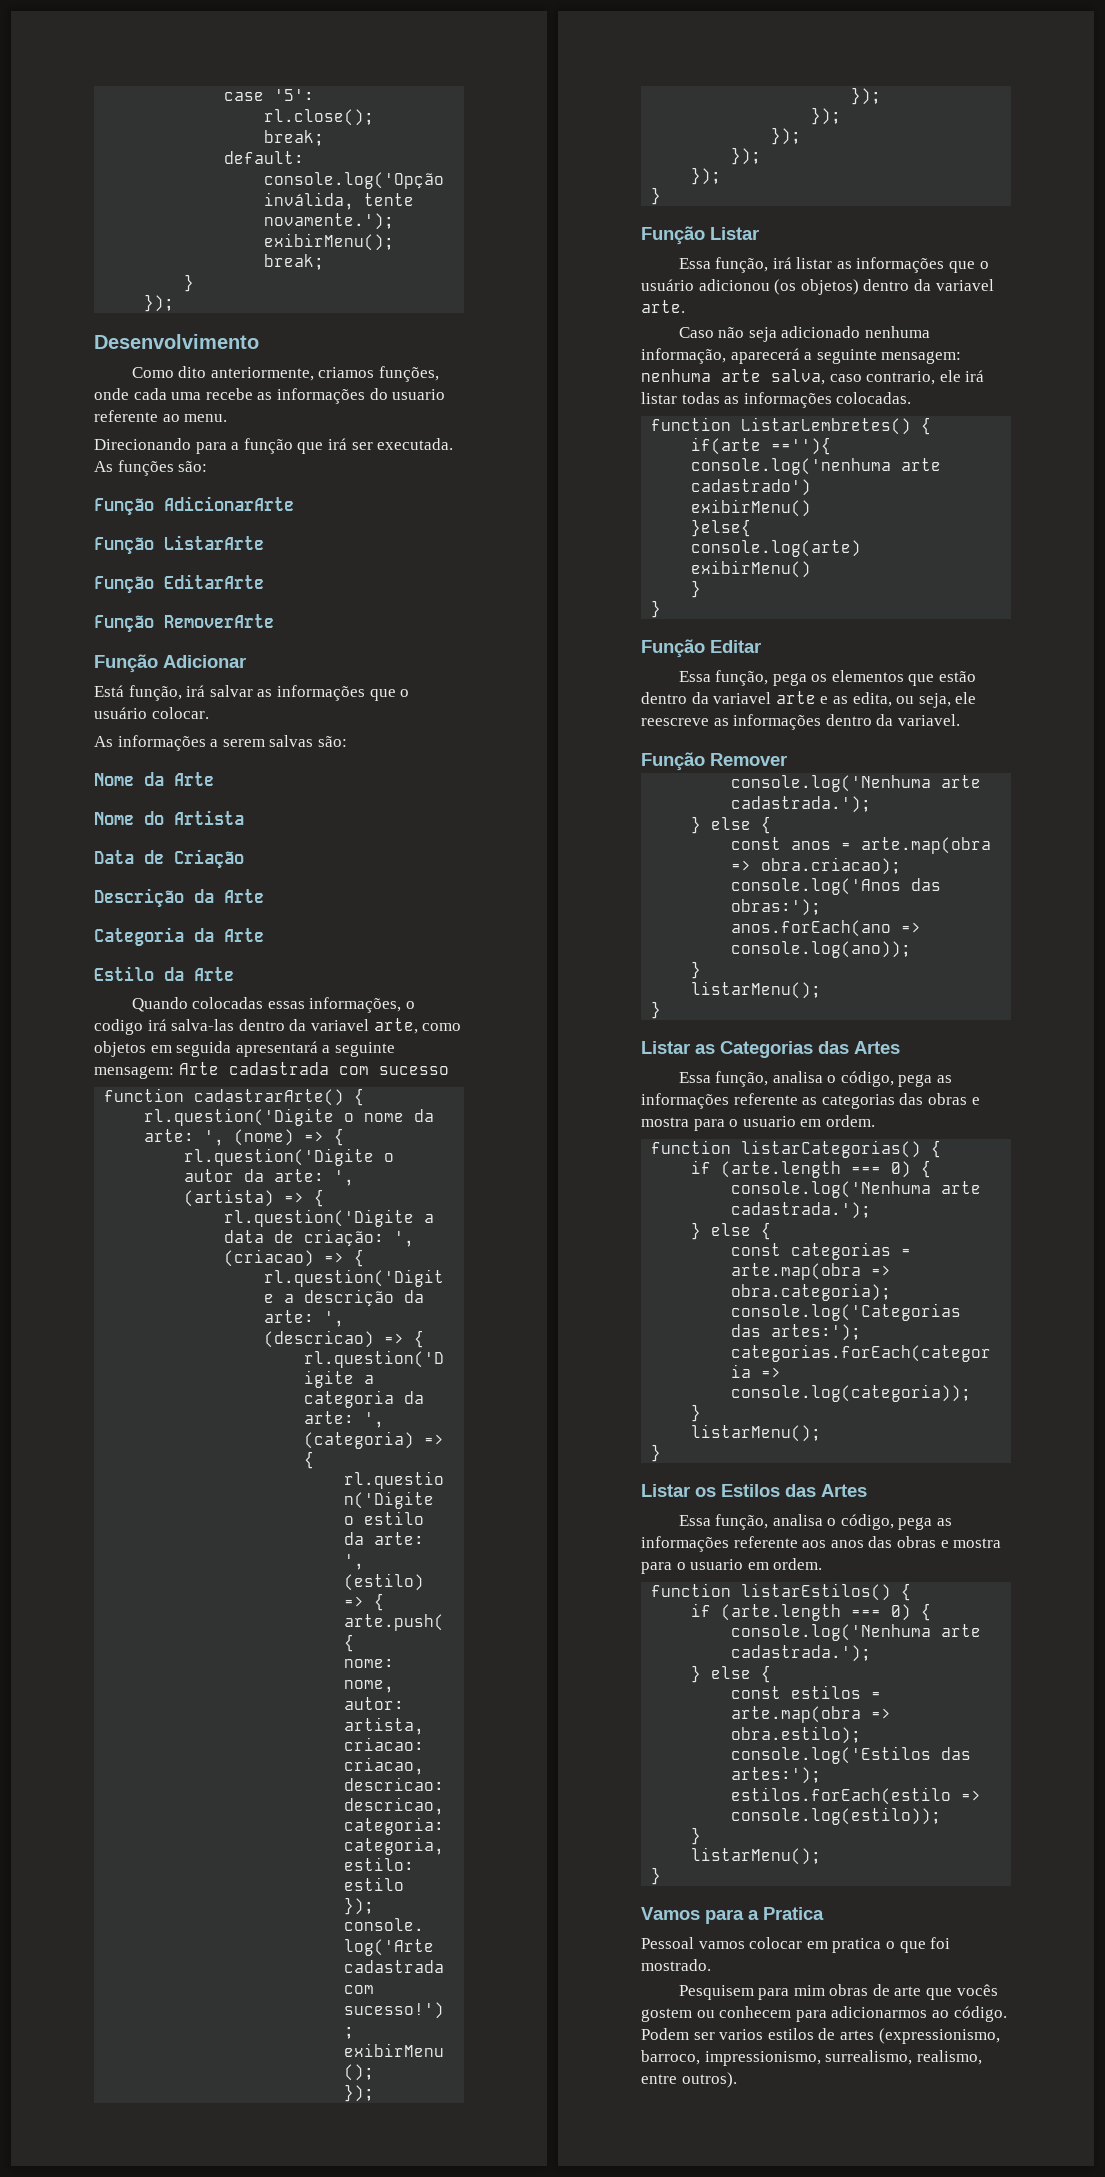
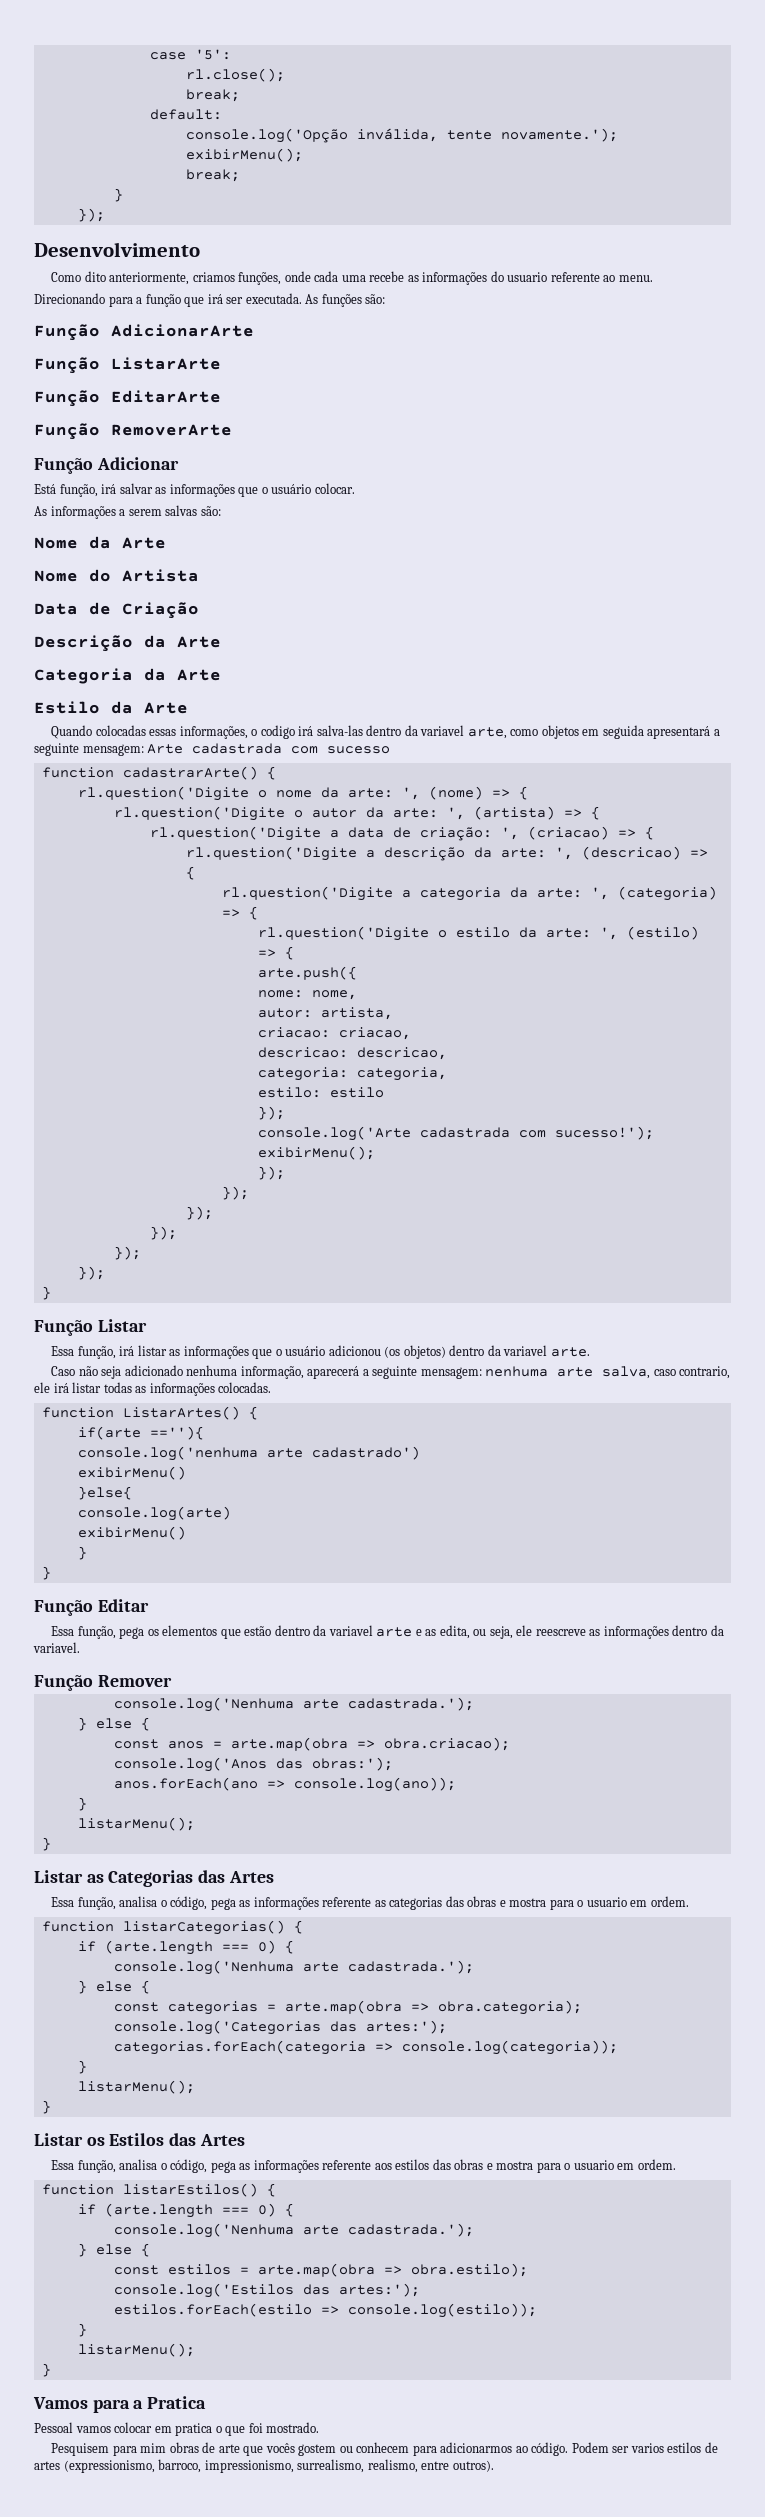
[741,417,912,435] ListarLembretes() -> [122,1406,240,1420] ListarArtes()
[830,1540,864,1548] anos -> [395,2159,430,2170] estilos

